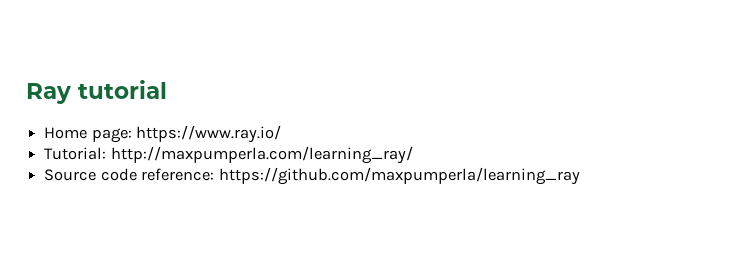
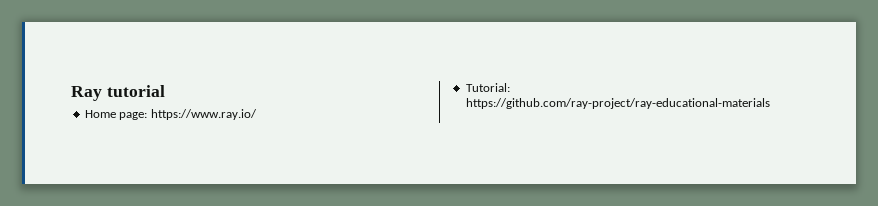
[110,146,413,164] [44,167,580,185] http://maxpumperla.com/learning_ray/ // Source code reference: https://github.com/maxpumperla/learning_ray -> [465,98,770,109] https://github.com/ray-project/ray-educational-materials

